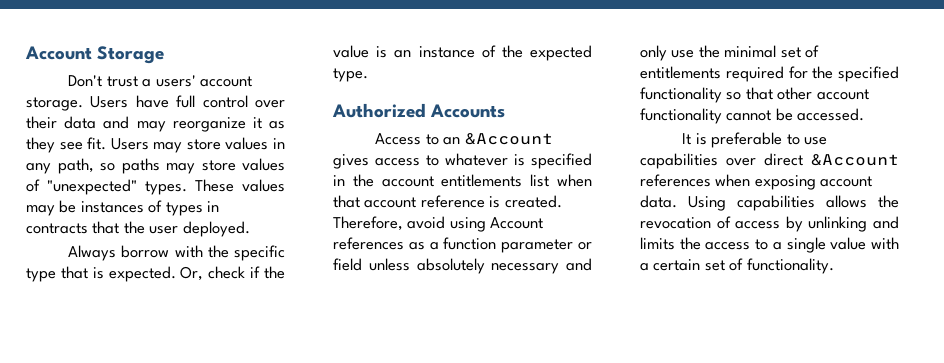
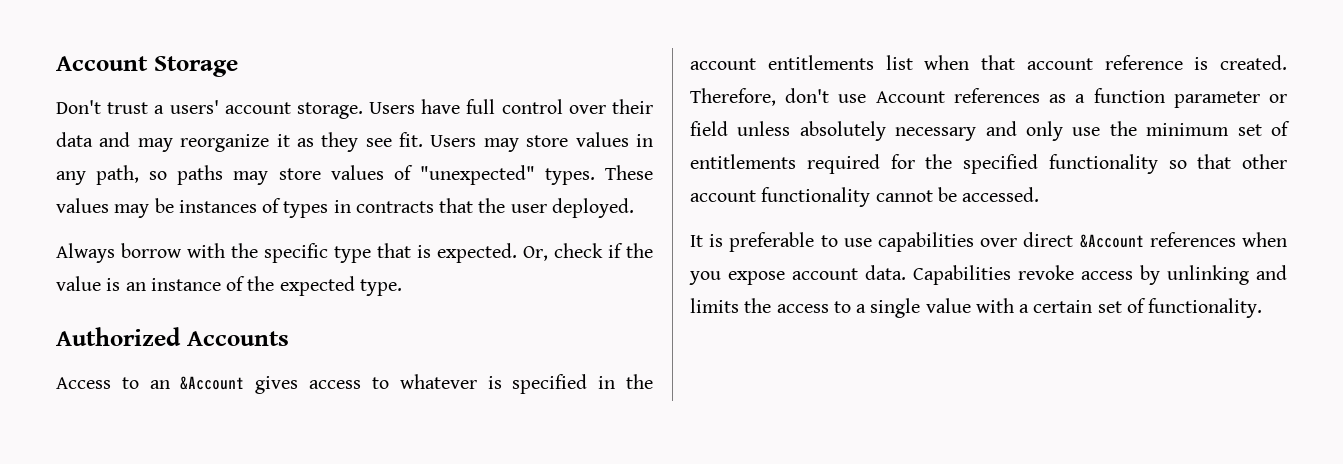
[407,216,486,232] avoid using -> [785,88,867,103] don't use
[724,45,777,58] minimal -> [1146,123,1230,136] minimum
[754,175,873,190] [640,195,899,211] [640,216,731,229] exposing account data. Using capabilities allows the revocation of -> [689,265,1074,285] you expose account data. Capabilities revoke

